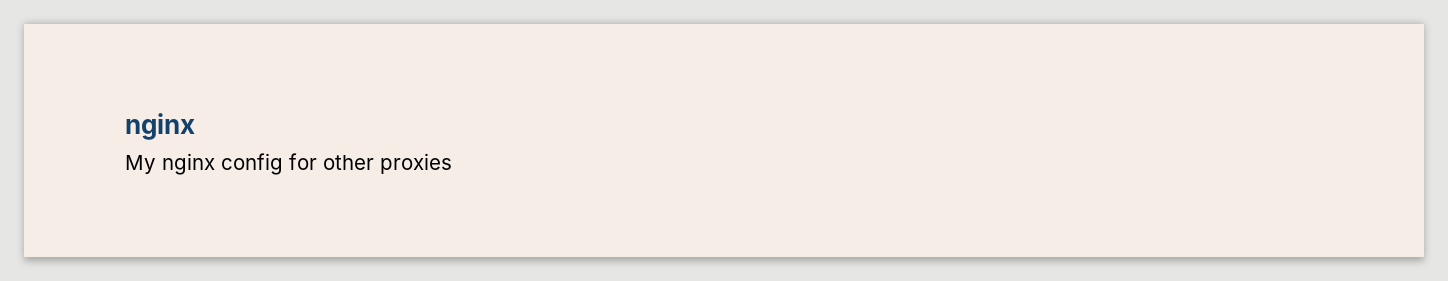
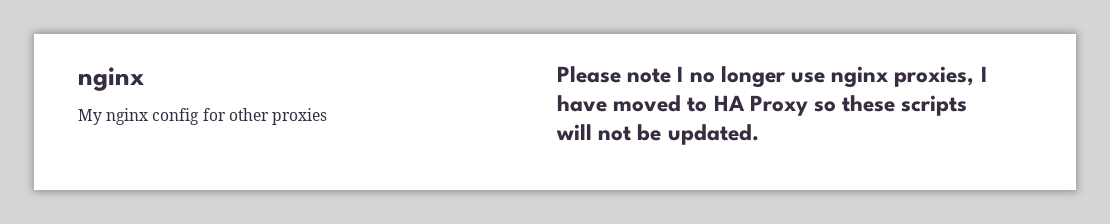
(452, 163) none -> [557,66,987,88] [557,95,968,116] [556,124,759,145] // Please note I no longer use nginx proxies, I have moved to HA Proxy so these scripts will not be updated.

